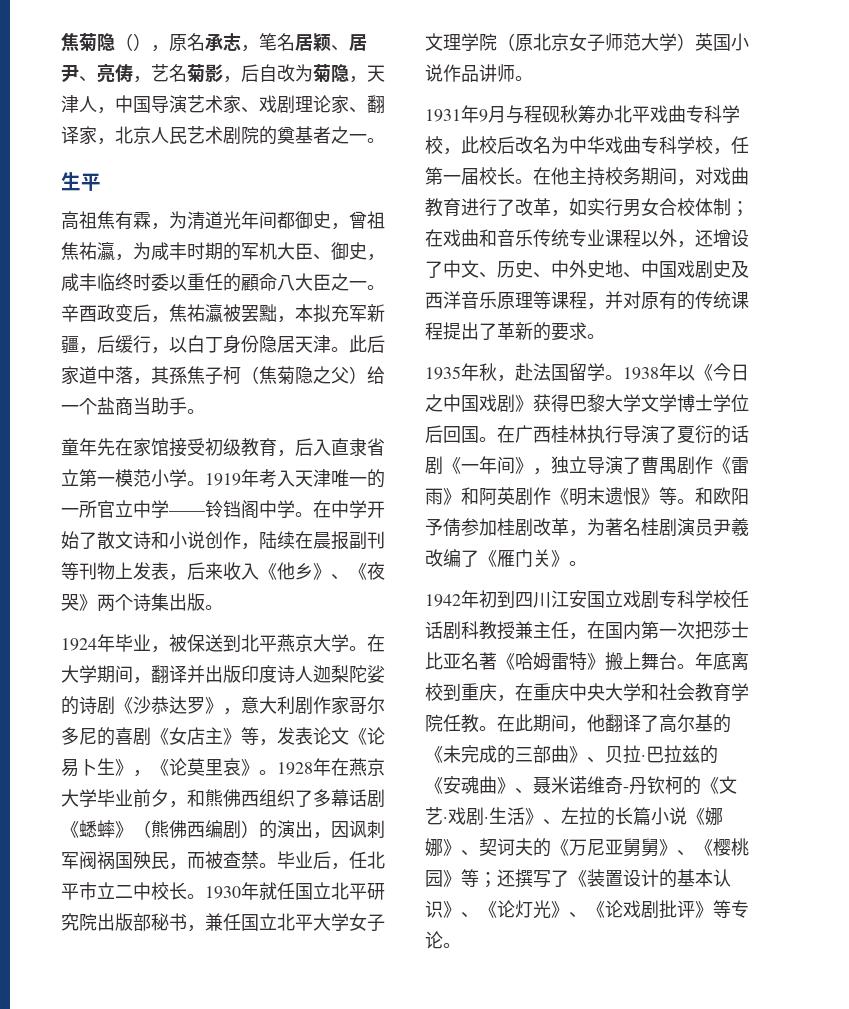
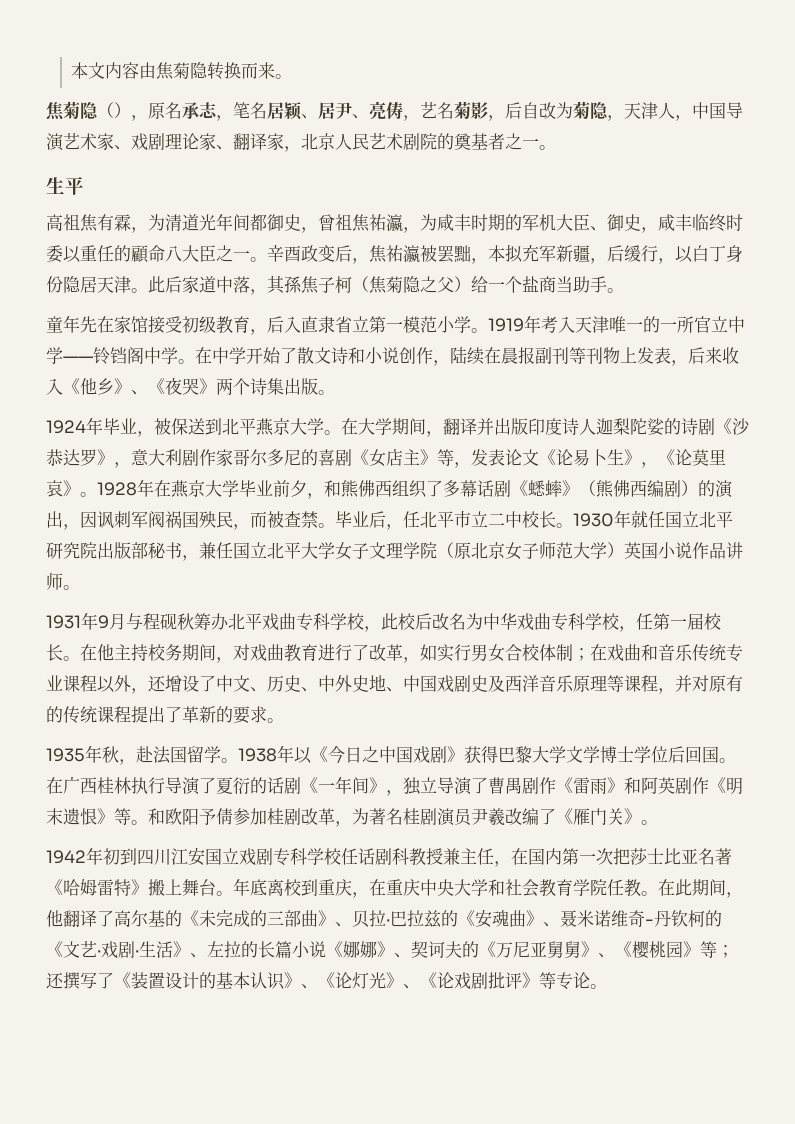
(61, 41) none -> [71,62,293,80] 本文内容由焦菊隐转换而来。 //

